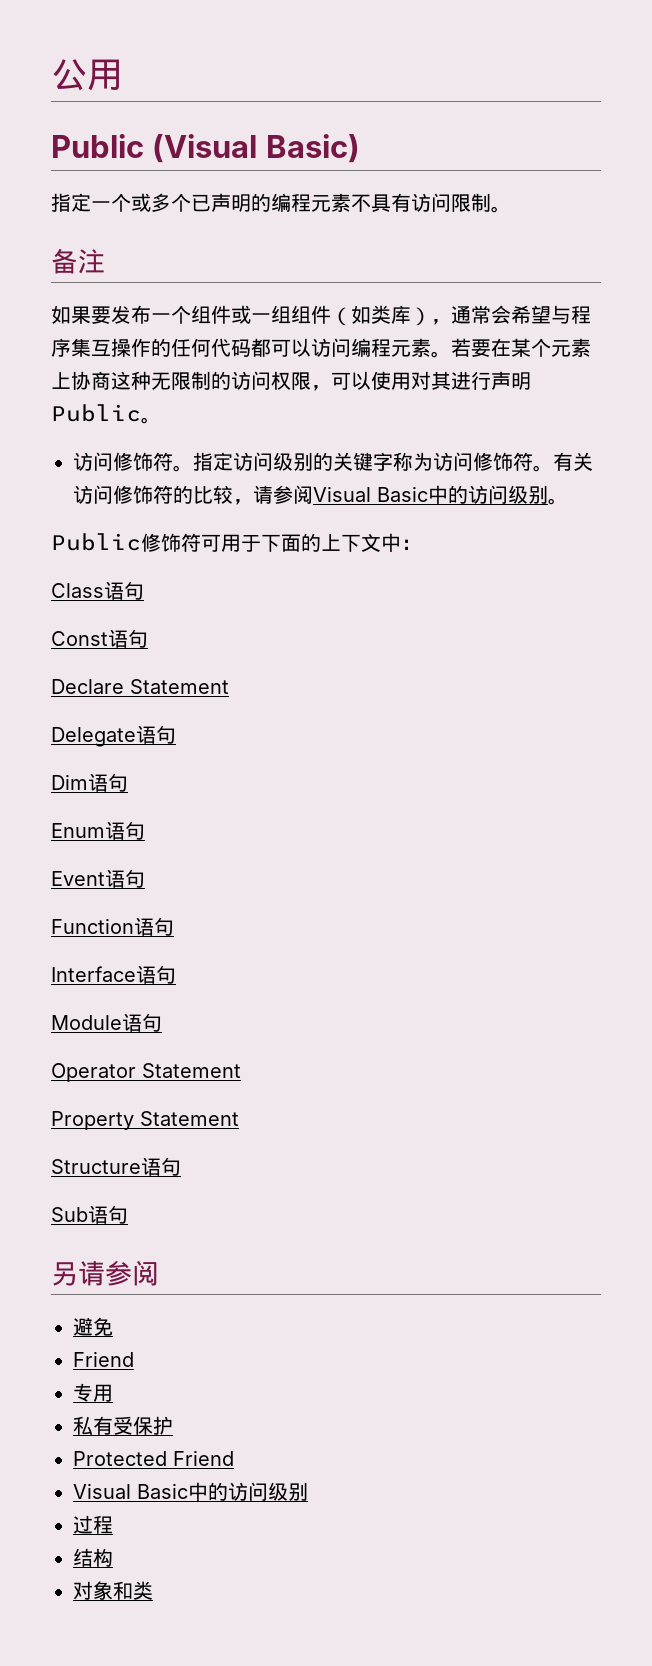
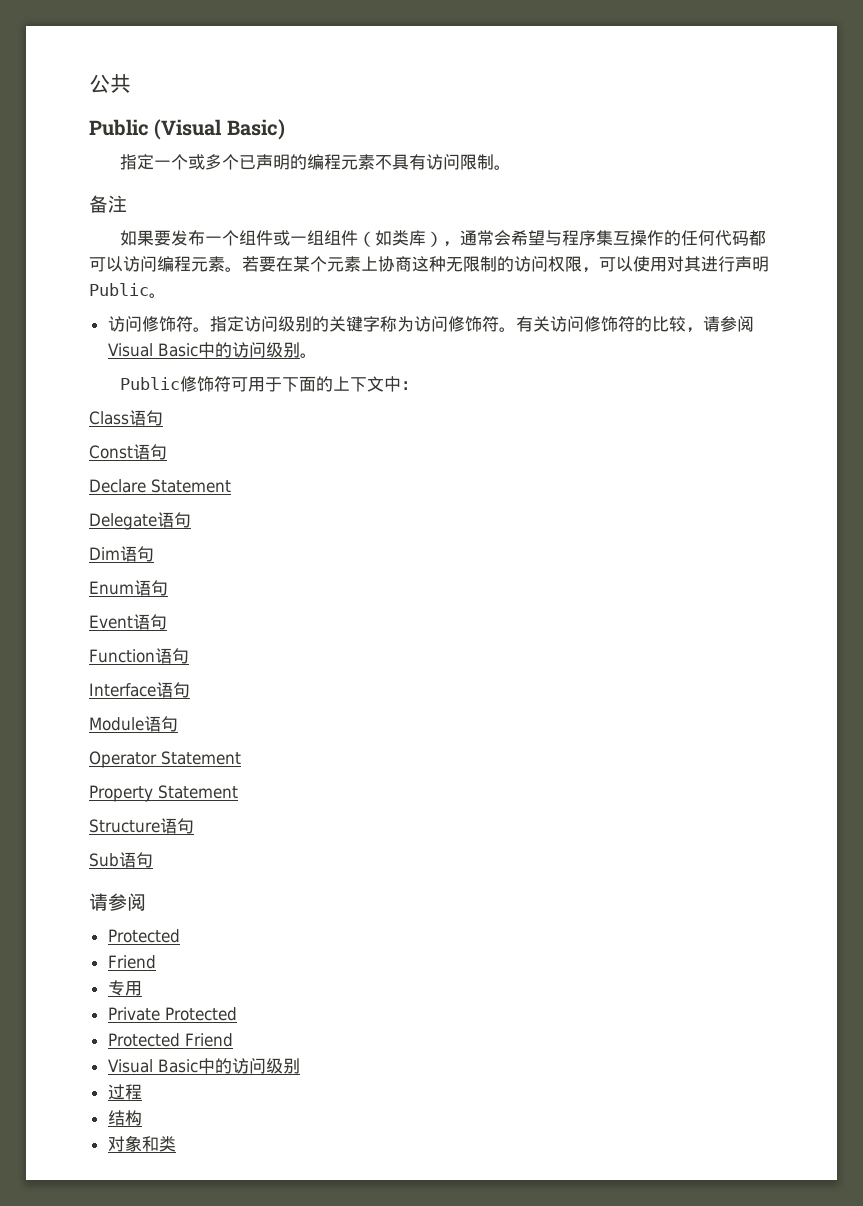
[87,59,123,91] 用 -> [110,74,131,93] 共
[51,1262,78,1286] 另 -> (153, 860) none
[73,1317,113,1336] 避免 -> [107,929,180,943] Protected
[73,1416,173,1435] 私有受保护 -> [107,1007,237,1021] Private Protected

